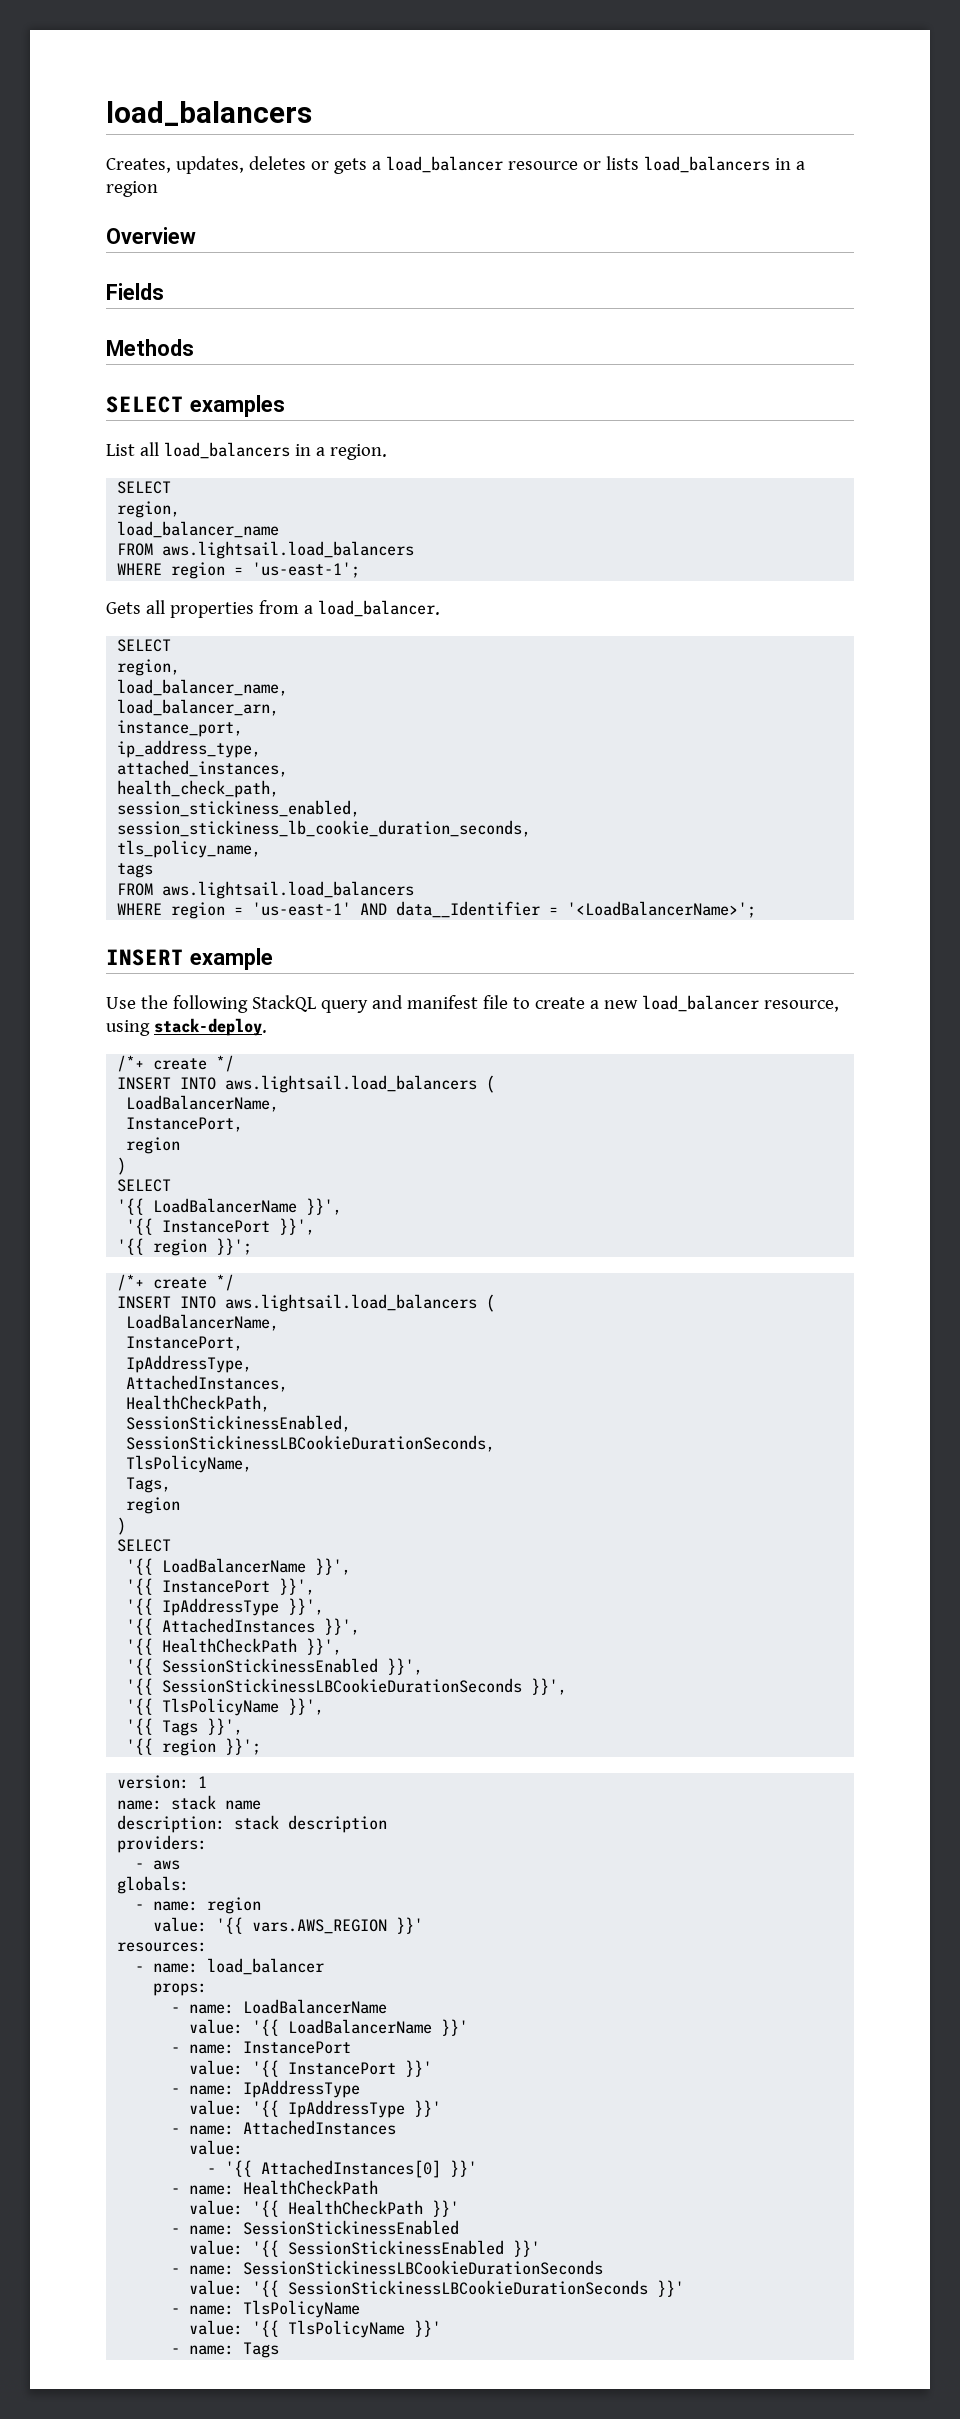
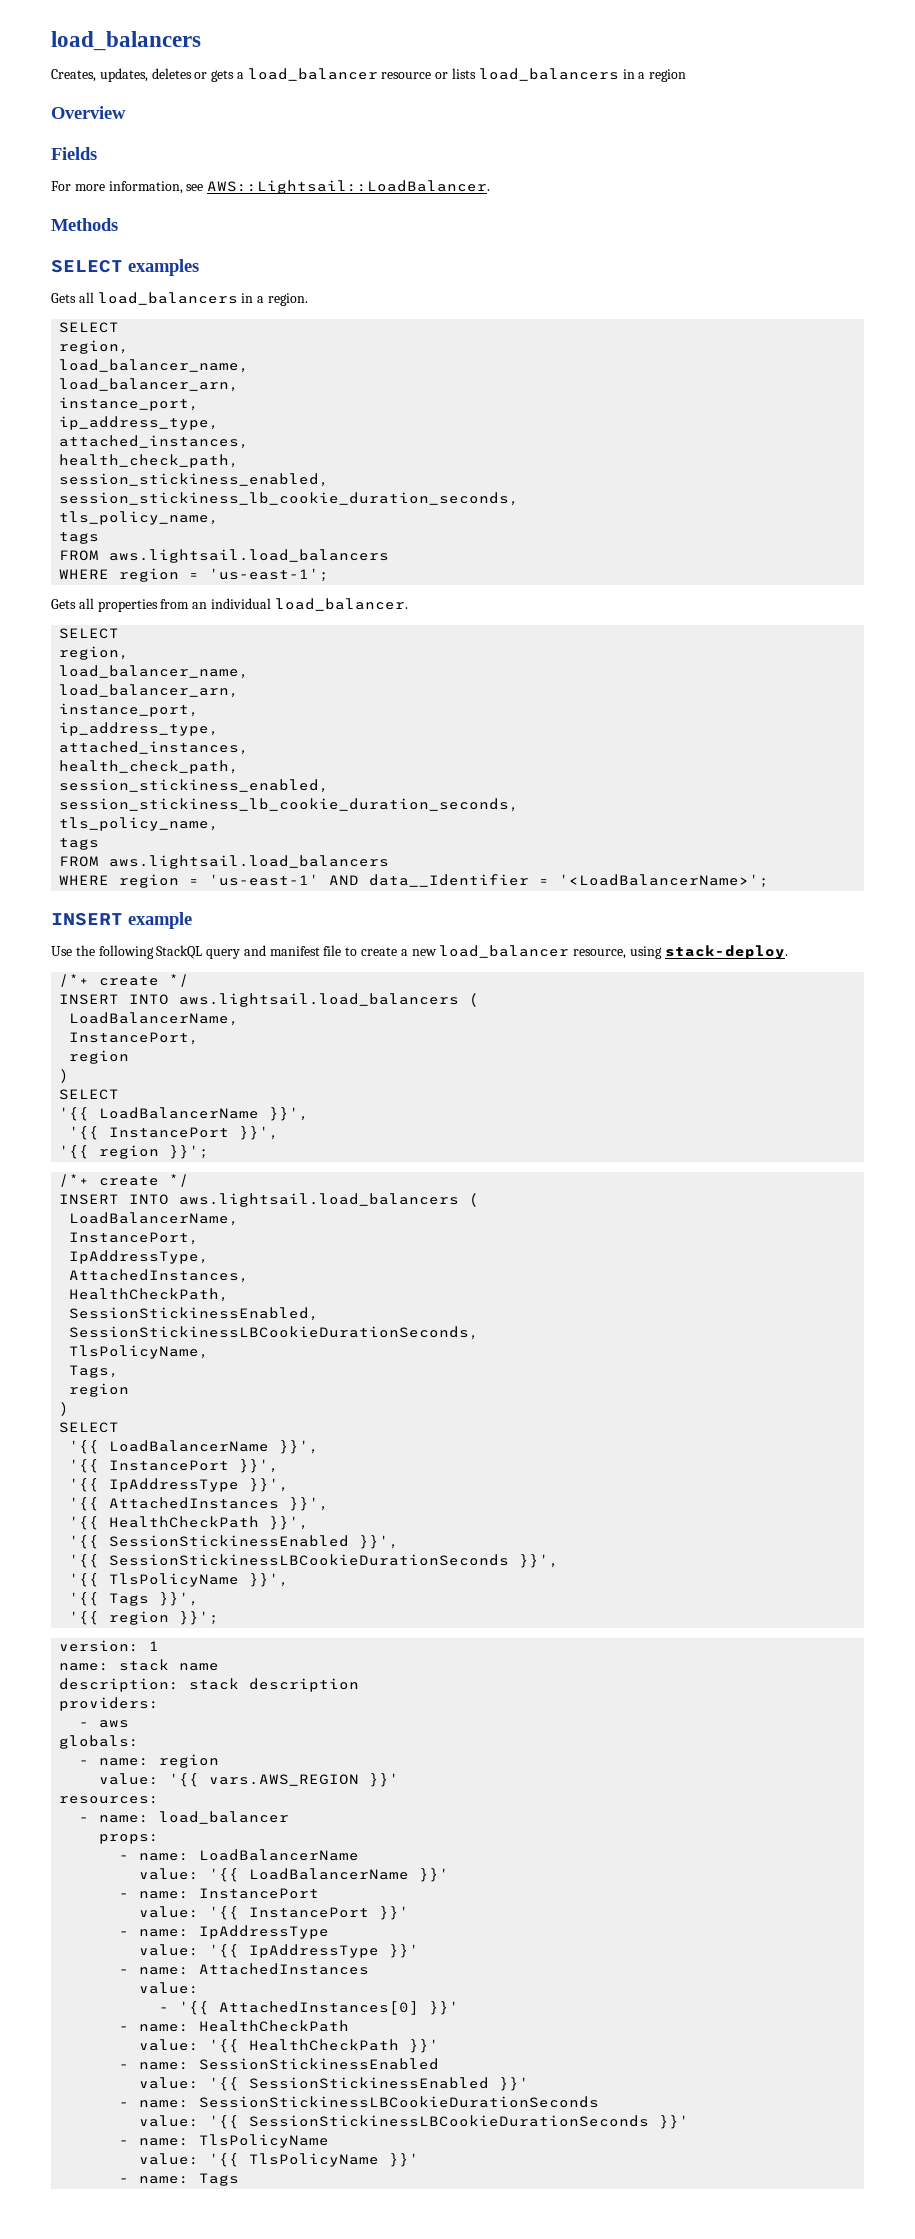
(164, 291) none -> [51,180,491,194] // For more information, see AWS::Lightsail::LoadBalancer.
[106,444,135,456] List -> [51,293,76,303] Gets
[117,521,280,538] load_balancer_name -> [59,359,250,373] [59,378,240,392] [59,397,200,411] [59,416,220,430] [59,435,250,449] [59,454,240,468] [59,473,330,487] [59,492,520,506] [59,511,220,525] [59,532,100,544] load_balancer_name, // load_balancer_arn, // instance_port, // ip_address_type, // attached_instances, // health_check_path, // session_stickiness_enabled, // session_stickiness_lb_cookie_duration_seconds, // tls_policy_name, // tags
[303,605,313,614] a -> [192,598,271,609] an individual

